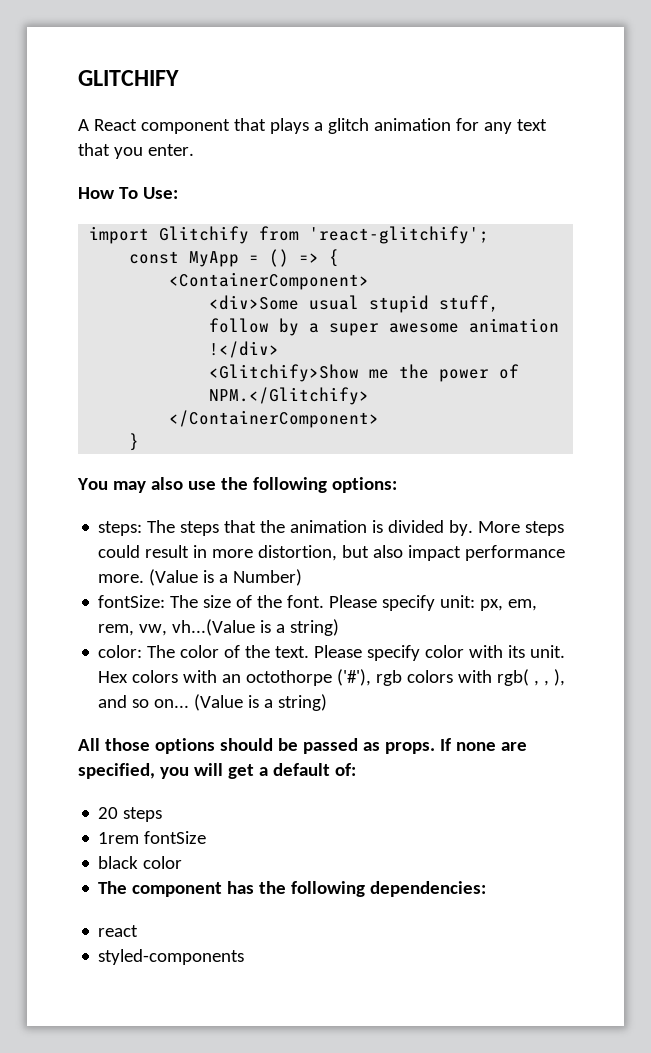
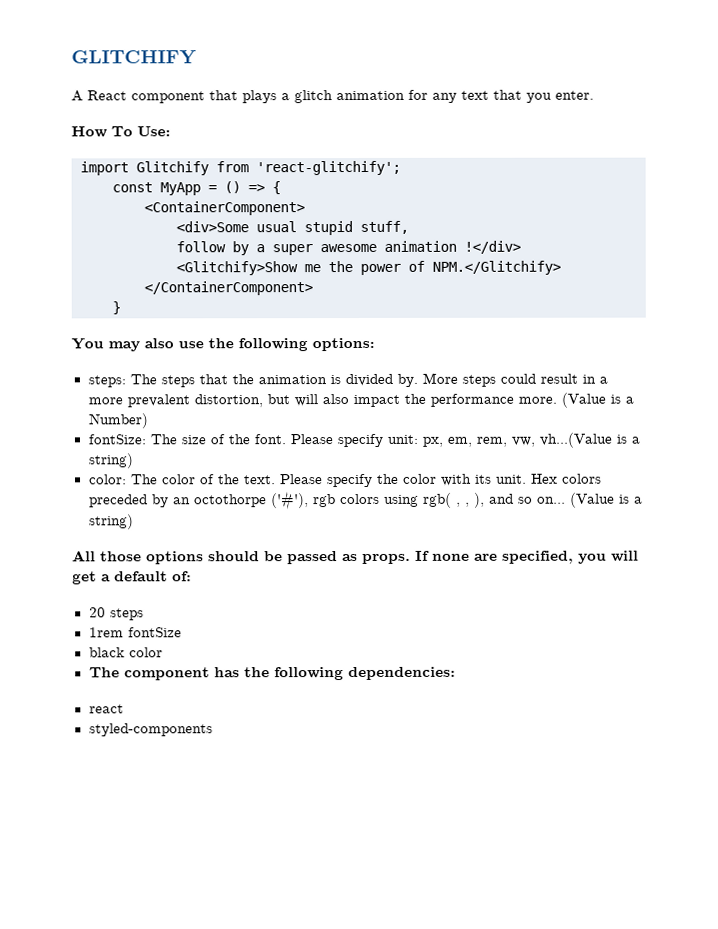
[212,549,254,558] more -> [598,376,608,384] [87,394,190,408] a more prevalent
(370, 551) none -> [293,394,318,407] will
(462, 553) none -> [403,393,426,404] the
(421, 653) none -> [376,473,399,484] the
[183,670,218,683] with -> [88,494,169,508] preceded by
[458,670,493,683] with -> [383,494,419,507] using

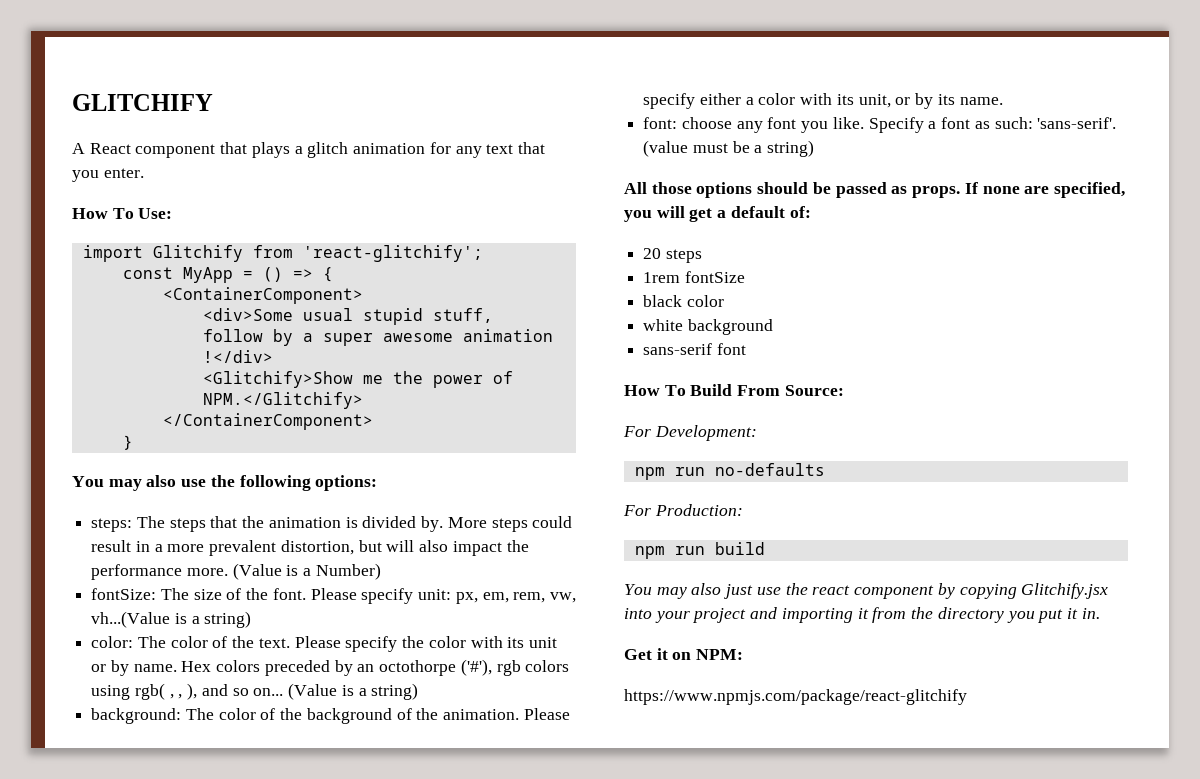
[495,474,527,484] unit. -> [528,637,557,648] [91,660,177,676] unit or by name.
(134, 522) none -> [91,708,570,724] [643,93,1003,109] [643,117,1117,133] [643,140,815,157] // background: The color of the background of the animation. Please specify either a color with its unit, or by its name. // font: choose any font you like. Specify a font as such: 'sans-serif'. (value must be a string)
[88,666,456,681] [88,704,124,714] [88,723,213,737] The component has the following dependencies: // react // styled-components -> [643,319,773,335] [643,343,746,355] [624,384,844,396] [623,425,757,441] [634,463,825,480] [623,504,743,516] [634,542,765,559] [624,583,1109,599] [624,607,1100,623] [624,648,744,660] [624,689,967,705] white background // sans-serif font // How To Build From Source: // For Development: // npm run no-defaults // For Production: // npm run build // You may also just use the react component by copying Glitchify.jsx into your project and importing it from the directory you put it in. // Get it on NPM: // https://www.npmjs.com/package/react-glitchify

